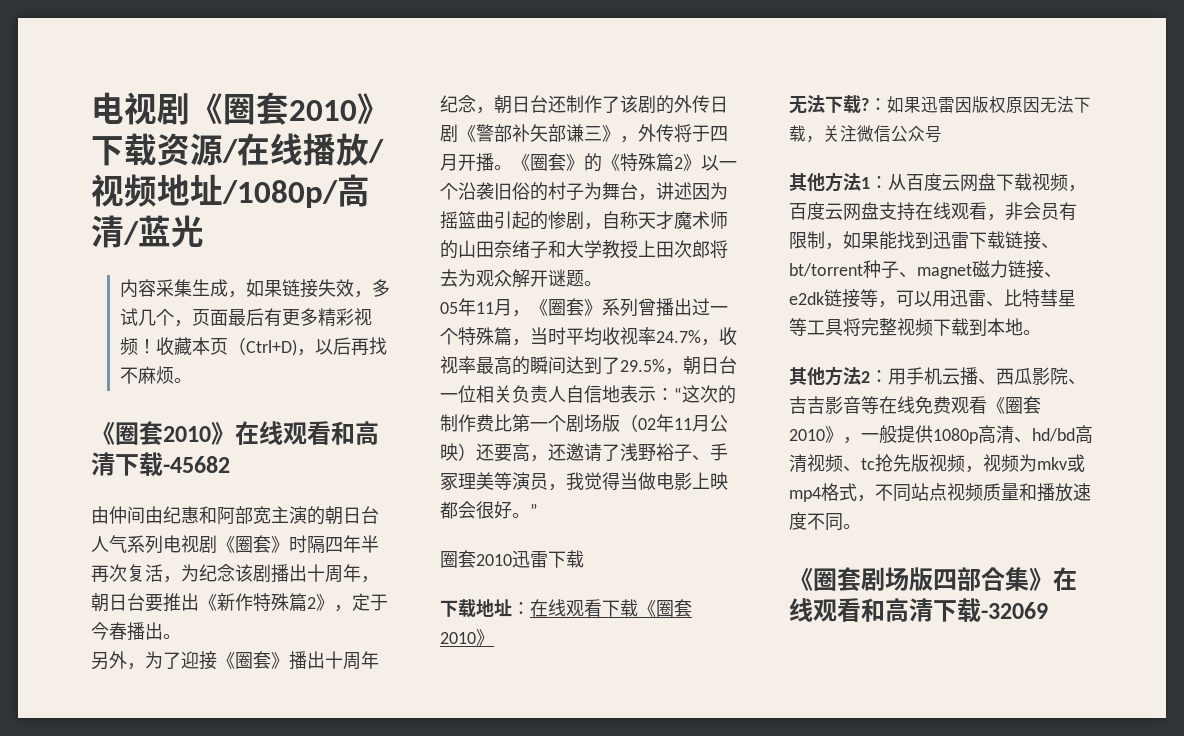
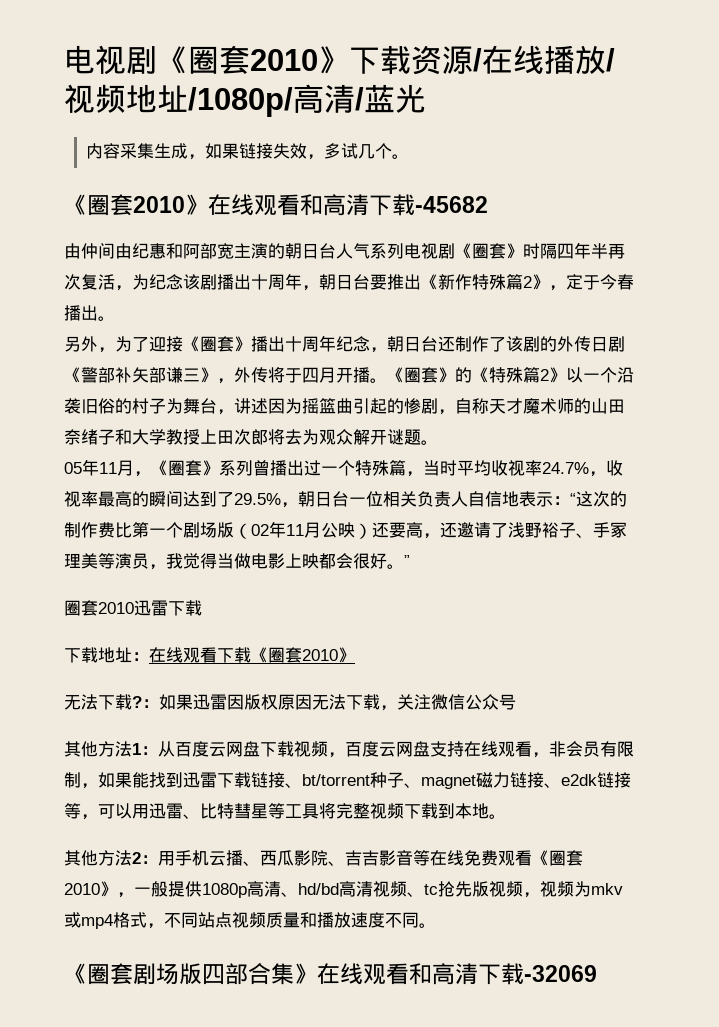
[173,308,372,327] [119,337,387,356] [119,366,174,384] ，页面最后有更多精彩视频！收藏本页（Ctrl+D)，以后再找不麻烦 -> (393, 151) none

